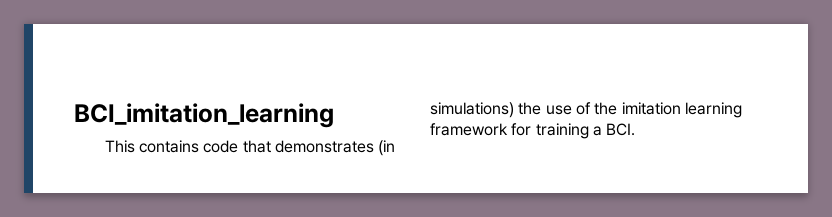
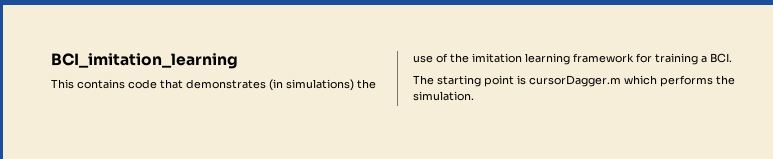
(636, 129) none -> [413,75,735,87] [413,91,474,101] // The starting point is cursorDagger.m which performs the simulation.

